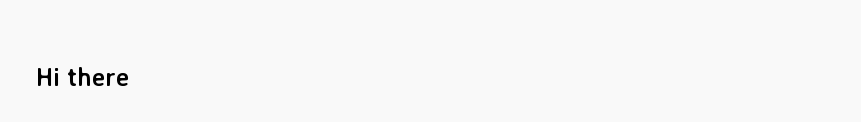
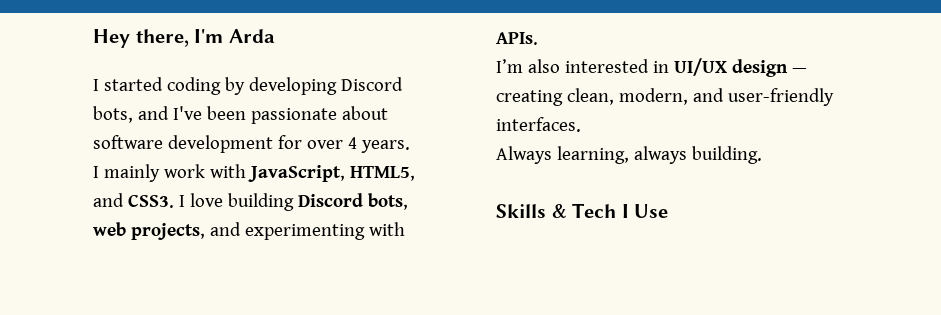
[36,67,129,86] Hi there -> [93,29,275,48] [93,77,403,95] [93,106,388,124] [93,135,410,153] [93,164,415,182] [93,193,408,211] [93,222,405,240] [496,32,538,45] [496,58,807,77] [496,88,834,106] [496,117,581,132] [496,146,762,164] [496,203,669,218] Hey there, I'm Arda // I started coding by developing Discord bots, and I've been passionate about software development for over 4 years. // I mainly work with JavaScript, HTML5, and CSS3. I love building Discord bots, web projects, and experimenting with APIs. // I’m also interested in UI/UX design — creating clean, modern, and user-friendly interfaces. // Always learning, always building. // Skills & Tech I Use

